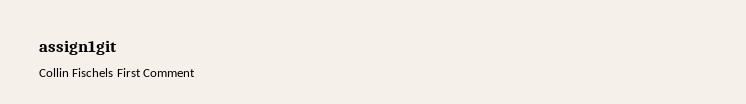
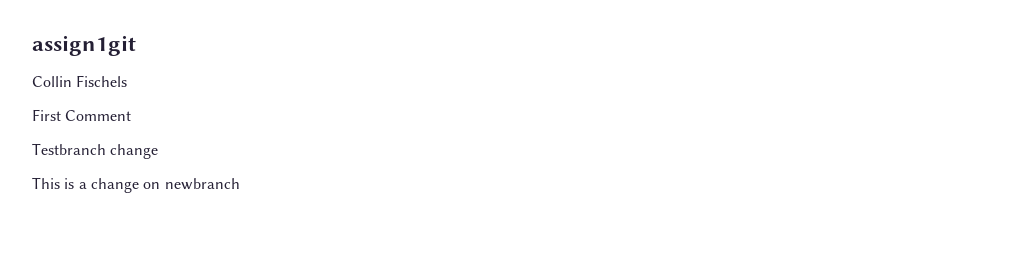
(114, 72) none -> (128, 81) //
(196, 73) none -> [32,143,159,159] [32,177,240,193] // Testbranch change // This is a change on newbranch

